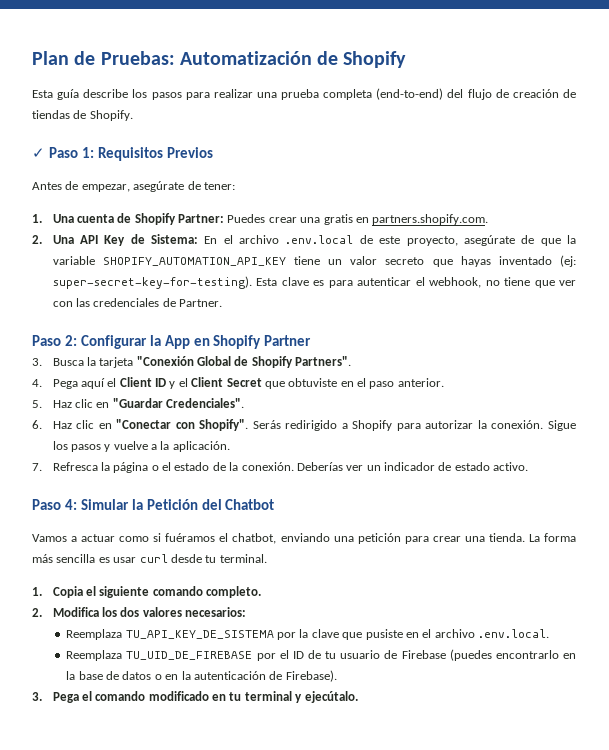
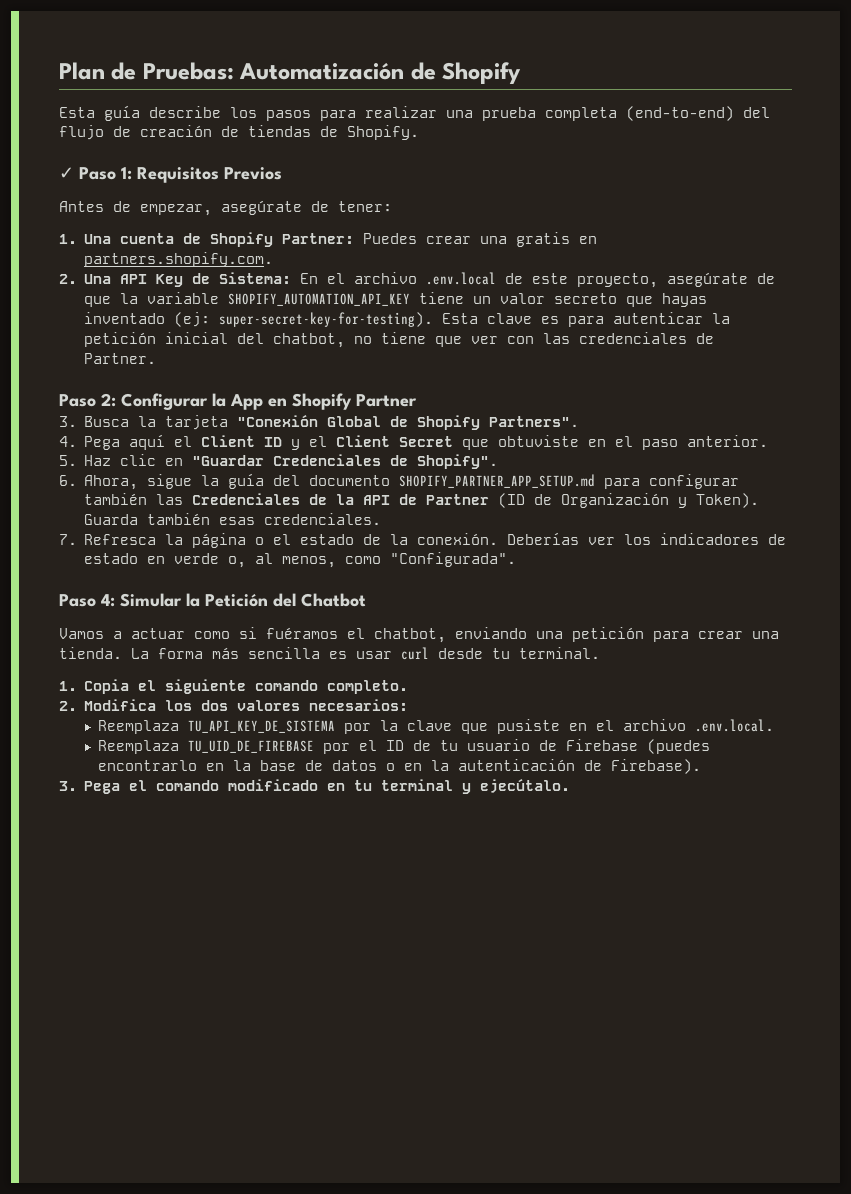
[415,277,482,288] el webhook, -> [712,313,731,324] [84,332,346,348] la petición inicial del chatbot,
[166,398,245,408] [32,419,576,431] [52,441,230,452] Credenciales". // 6. Haz clic en "Conectar con Shopify". Serás redirigido a Shopify para autorizar la conexión. Sigue los pasos y vuelve a la aplicación. -> [273,454,499,469] [59,473,740,490] [84,493,760,508] [84,513,382,525] Credenciales de Shopify". // 6. Ahora, sigue la guía del documento SHOPIFY_PARTNER_APP_SETUP.md para configurar también las Credenciales de la API de Partner (ID de Organización y Token). Guarda también esas credenciales.
[366,462,529,471] un indicador de estado activo. -> [624,533,787,545] [84,552,517,568] los indicadores de estado en verde o, al menos, como "Configurada".

